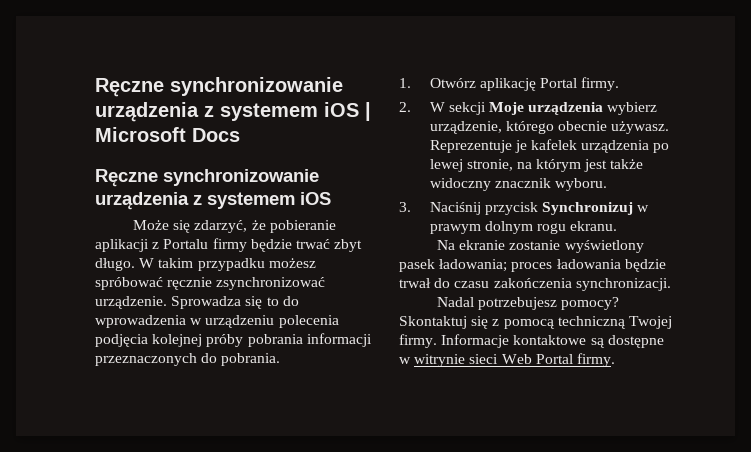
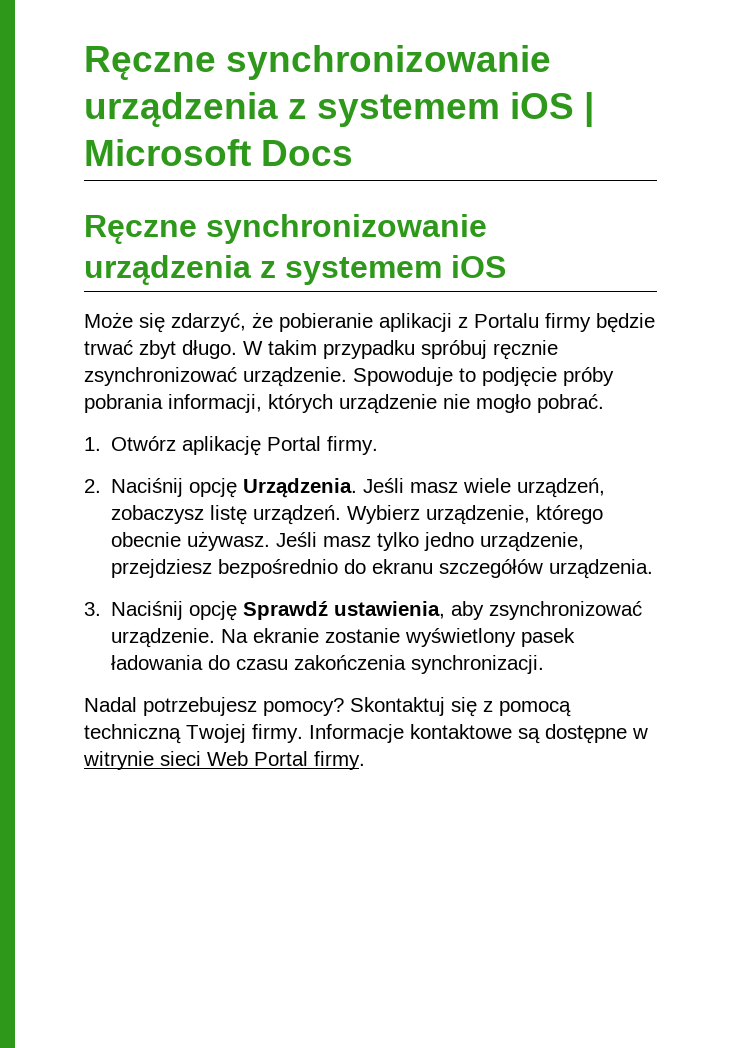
[268,258,316,268] [95,277,163,290] możesz spróbować -> [421,340,487,359] spróbuj
[171,296,299,309] [95,315,339,328] [95,333,372,347] [95,353,281,366] Sprowadza się to do wprowadzenia w urządzeniu polecenia podjęcia kolejnej próby pobrania informacji przeznaczonych do pobrania. -> [353,367,614,387] [84,394,604,414] Spowoduje to podjęcie próby pobrania informacji, których urządzenie nie mogło pobrać.
[429,102,658,115] [429,121,670,134] [429,139,670,153] [429,159,644,172] [429,178,607,191] [399,202,650,215] [429,221,618,234] W sekcji Moje urządzenia wybierz urządzenie, którego obecnie używasz. Reprezentuje je kafelek urządzenia po lewej stronie, na którym jest także widoczny znacznik wyboru. // 3. Naciśnij przycisk Synchronizuj w prawym dolnym rogu ekranu. // -> [111,478,606,498] [111,505,604,525] [111,531,585,552] [111,559,654,579] [84,601,643,621] [111,628,216,648] Naciśnij opcję Urządzenia. Jeśli masz wiele urządzeń, zobaczysz listę urządzeń. Wybierz urządzenie, którego obecnie używasz. Jeśli masz tylko jedno urządzenie, przejdziesz bezpośrednio do ekranu szczegółów urządzenia. // 3. Naciśnij opcję Sprawdź ustawienia, aby zsynchronizować urządzenie.
[439,259,666,272] [399,278,431,288] ładowania; proces ładowania będzie trwał -> [111,655,204,670] ładowania

